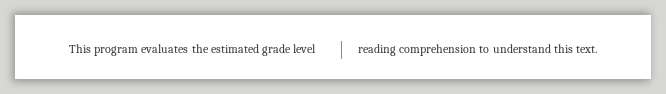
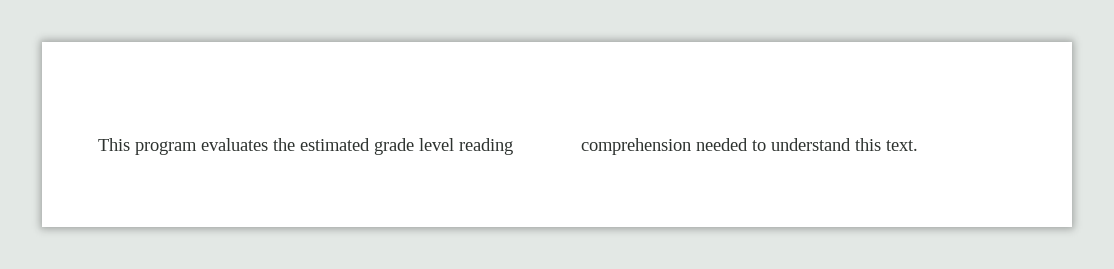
(477, 50) none -> [696,138,748,151] needed

